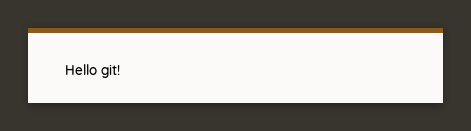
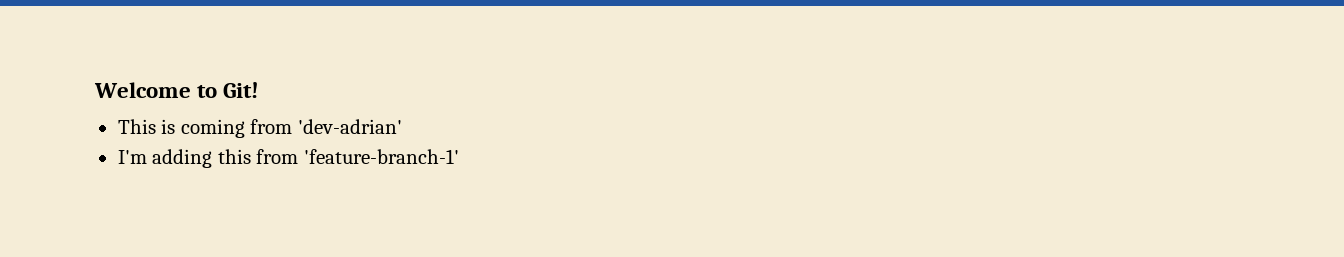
[65,64,120,78] Hello git! -> [94,82,260,98] [117,119,402,138] [117,149,459,168] Welcome to Git! // This is coming from 'dev-adrian' // I'm adding this from 'feature-branch-1'

